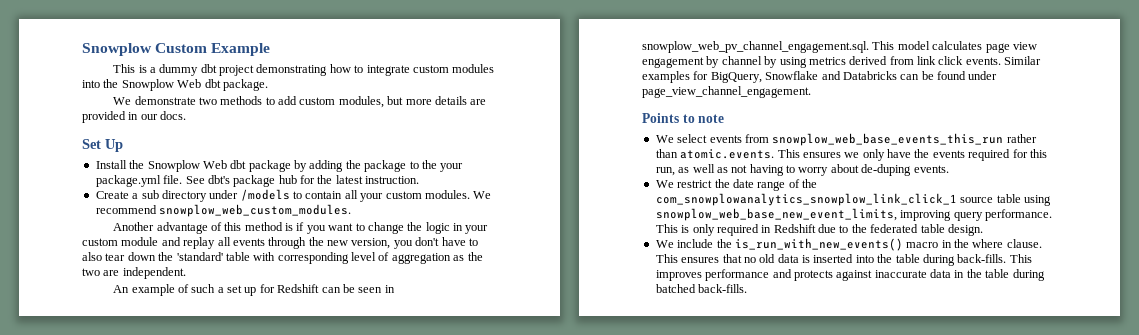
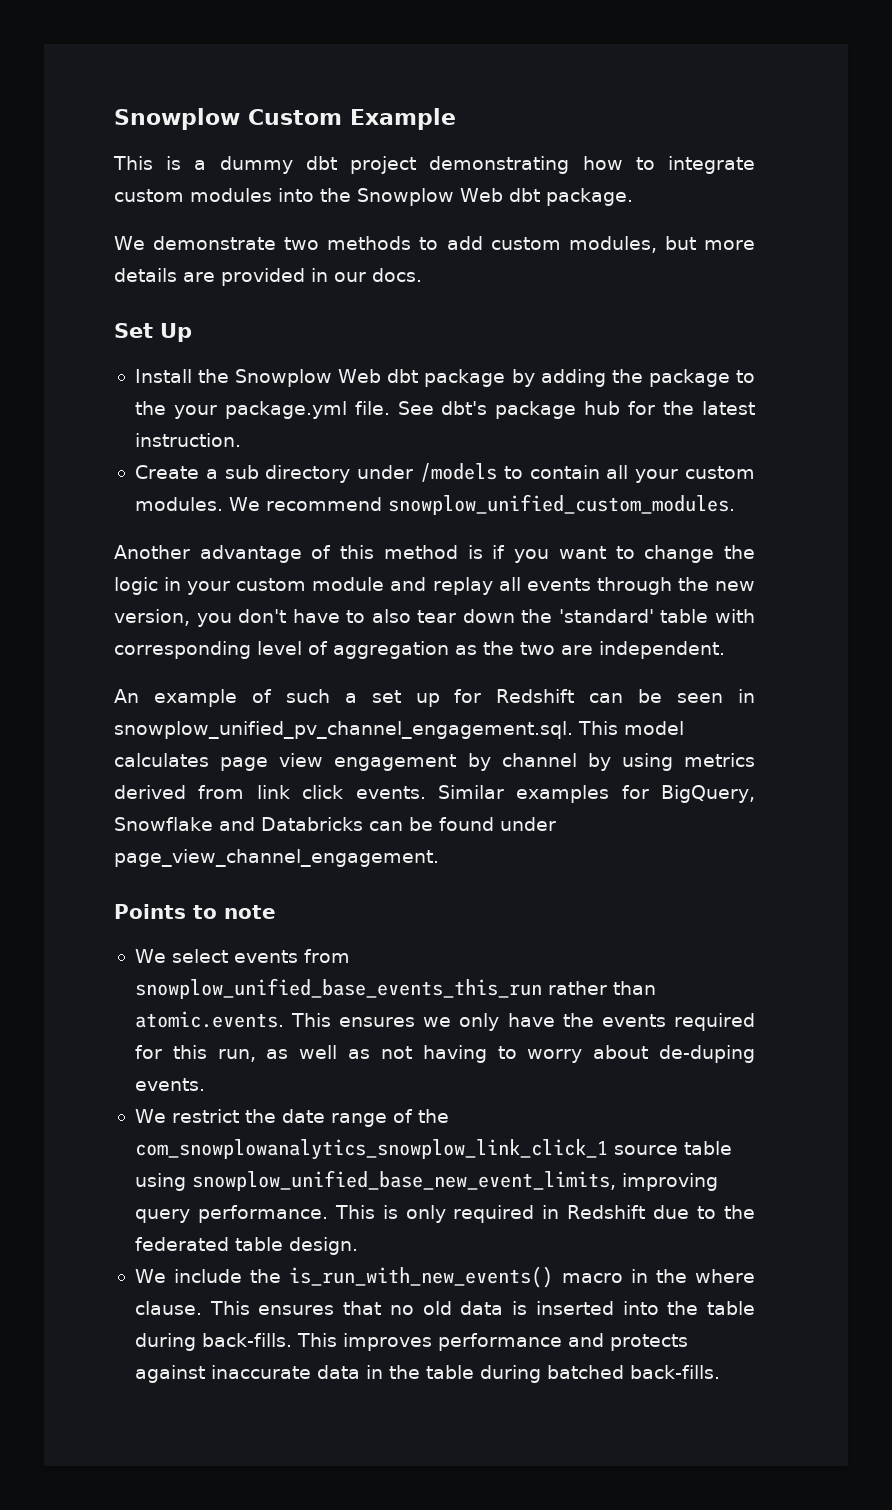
[159,204,352,217] snowplow_web_custom_modules. -> [387,494,735,515] snowplow_unified_custom_modules.
[642,41,869,53] snowplow_web_pv_channel_engagement.sql. -> [114,721,573,739] snowplow_unified_pv_channel_engagement.sql.
[772,133,1004,146] snowplow_web_base_events_this_run -> [134,978,542,999] snowplow_unified_base_events_this_run
[655,208,897,221] snowplow_web_base_new_event_limits, -> [191,1170,616,1191] snowplow_unified_base_new_event_limits,

